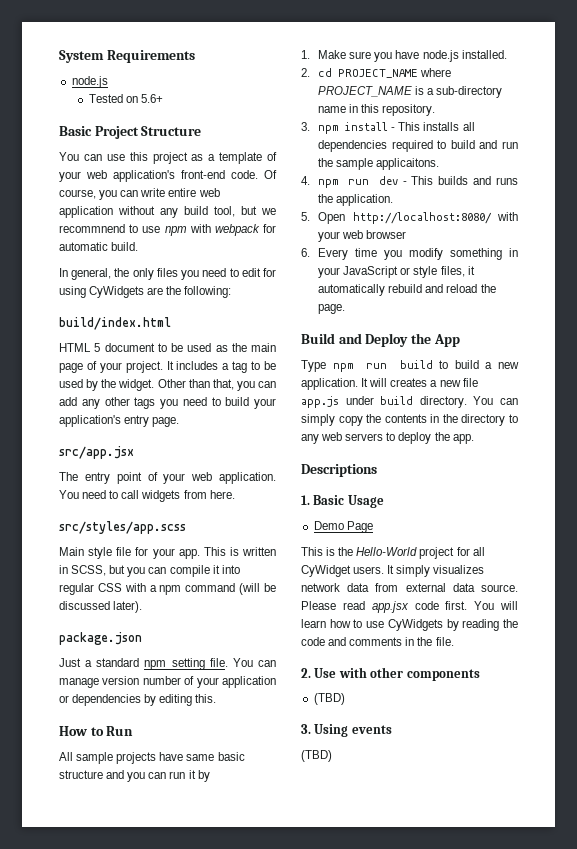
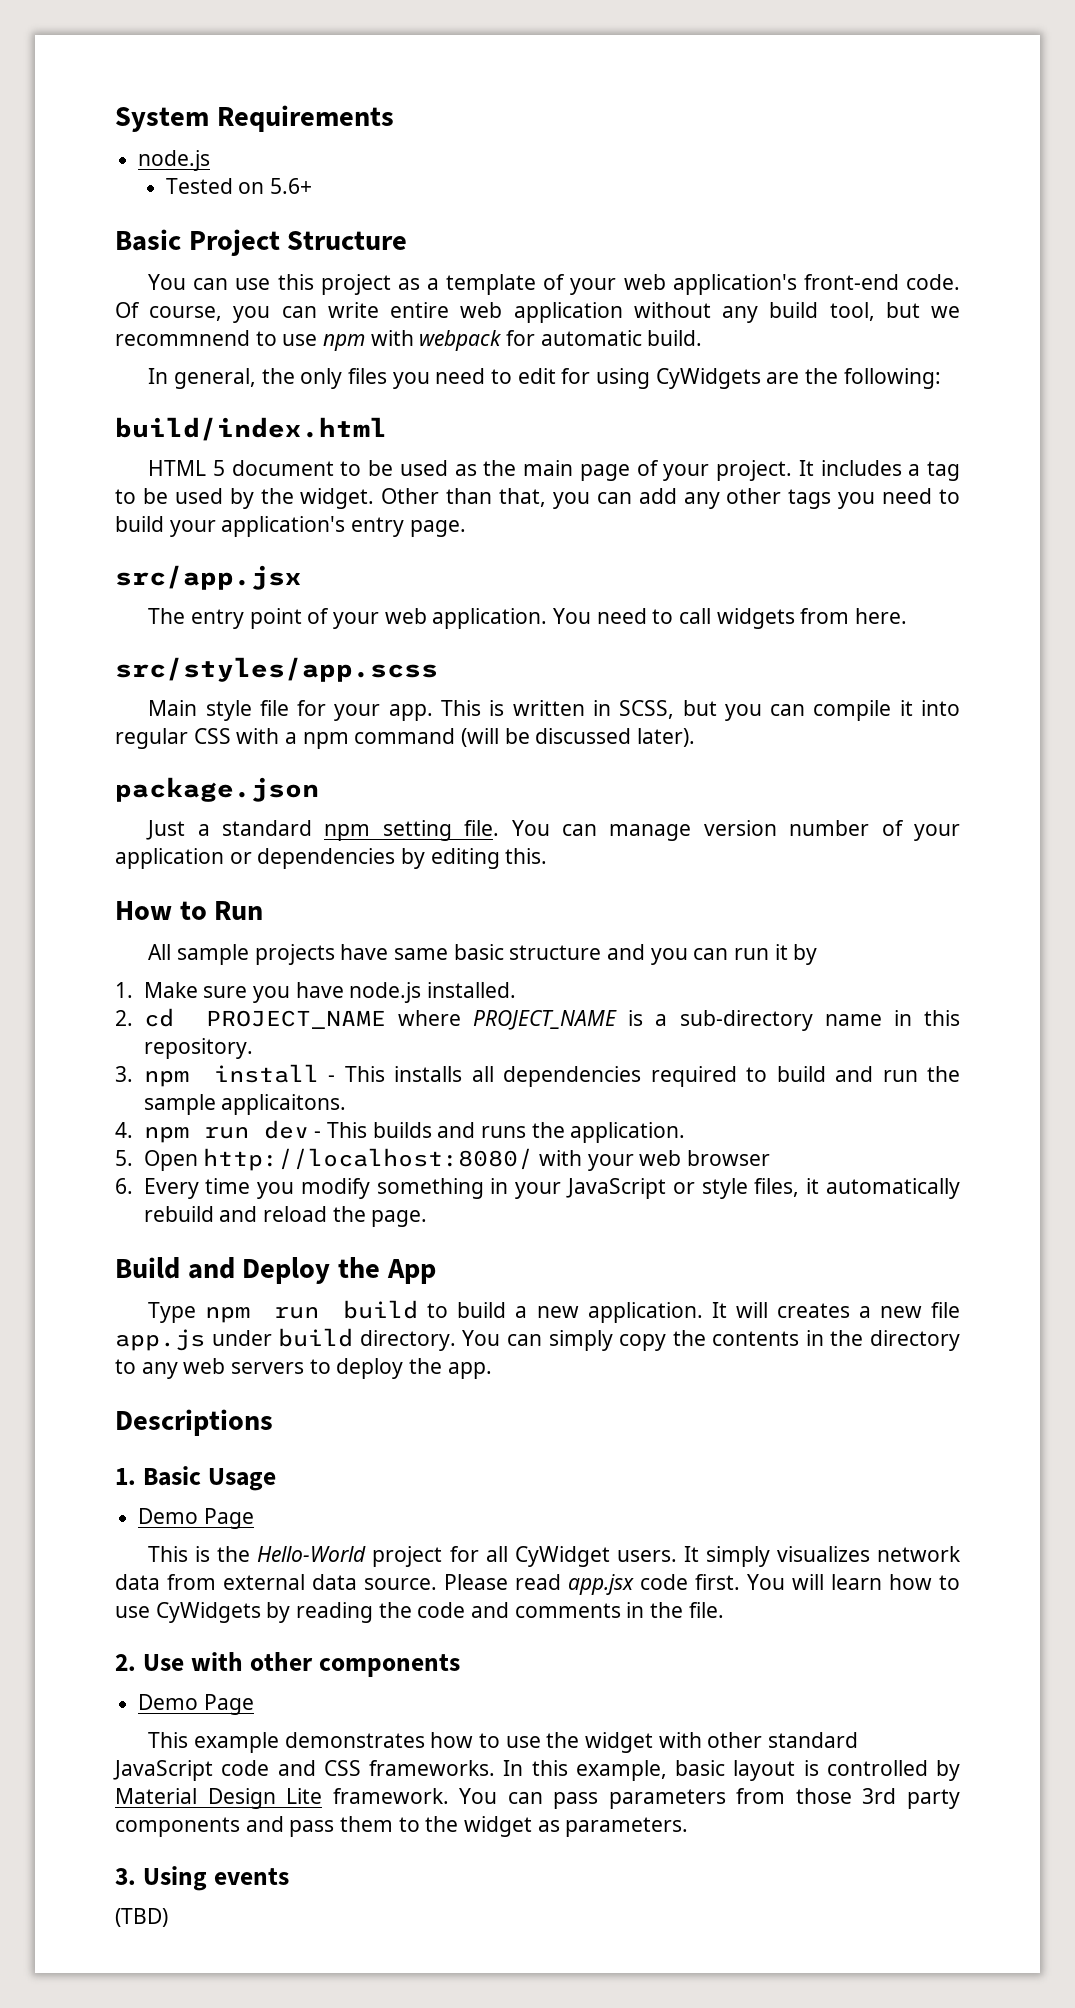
[313,693,345,705] (TBD) -> [138,1694,254,1715] [148,1732,858,1753] [113,1760,960,1781] [115,1788,960,1809] [115,1816,689,1837] Demo Page // This example demonstrates how to use the widget with other standard JavaScript code and CSS frameworks. In this example, basic layout is controlled by Material Design Lite framework. You can pass parameters from those 3rd party components and pass them to the widget as parameters.

